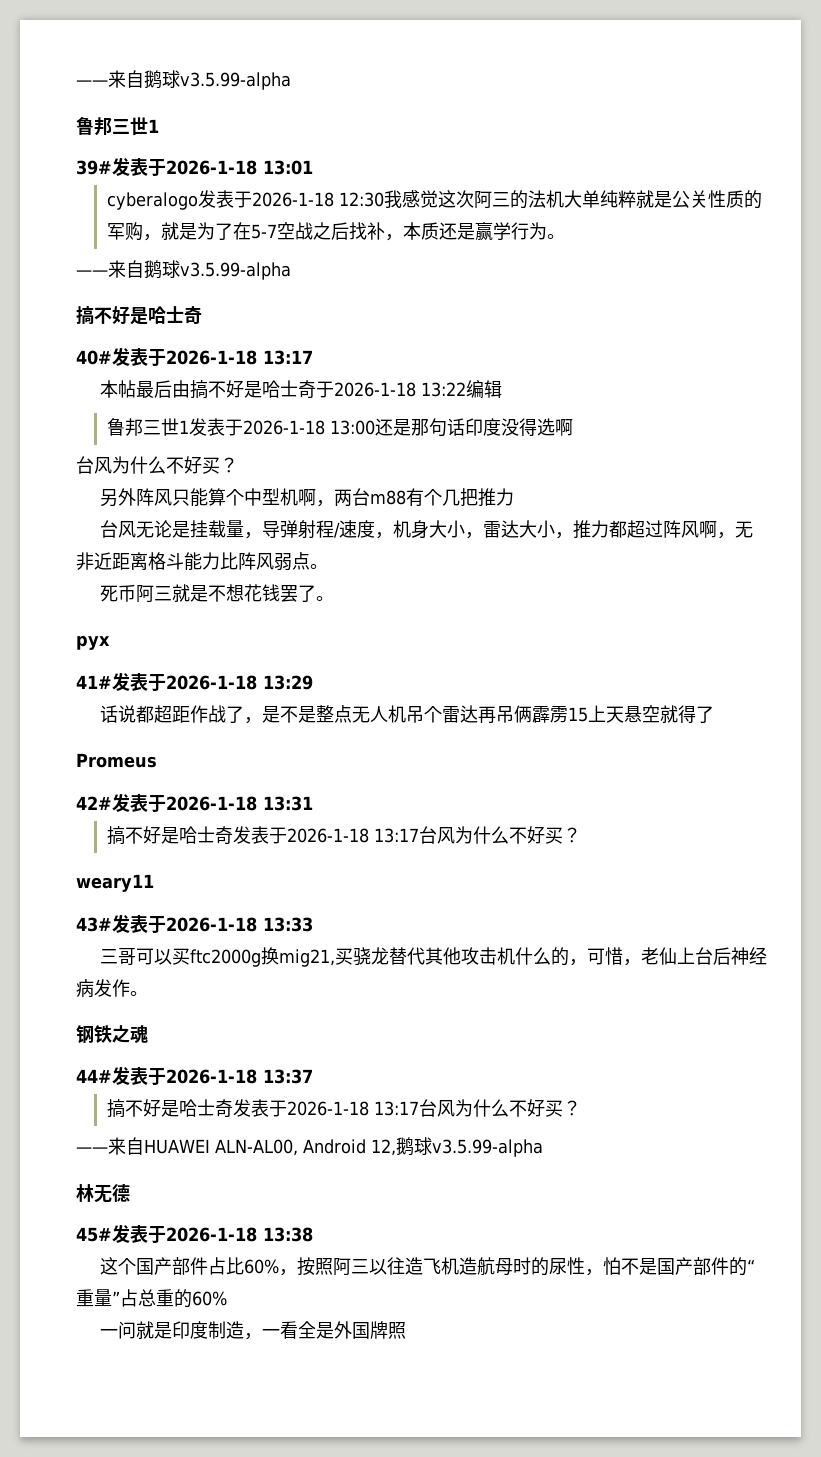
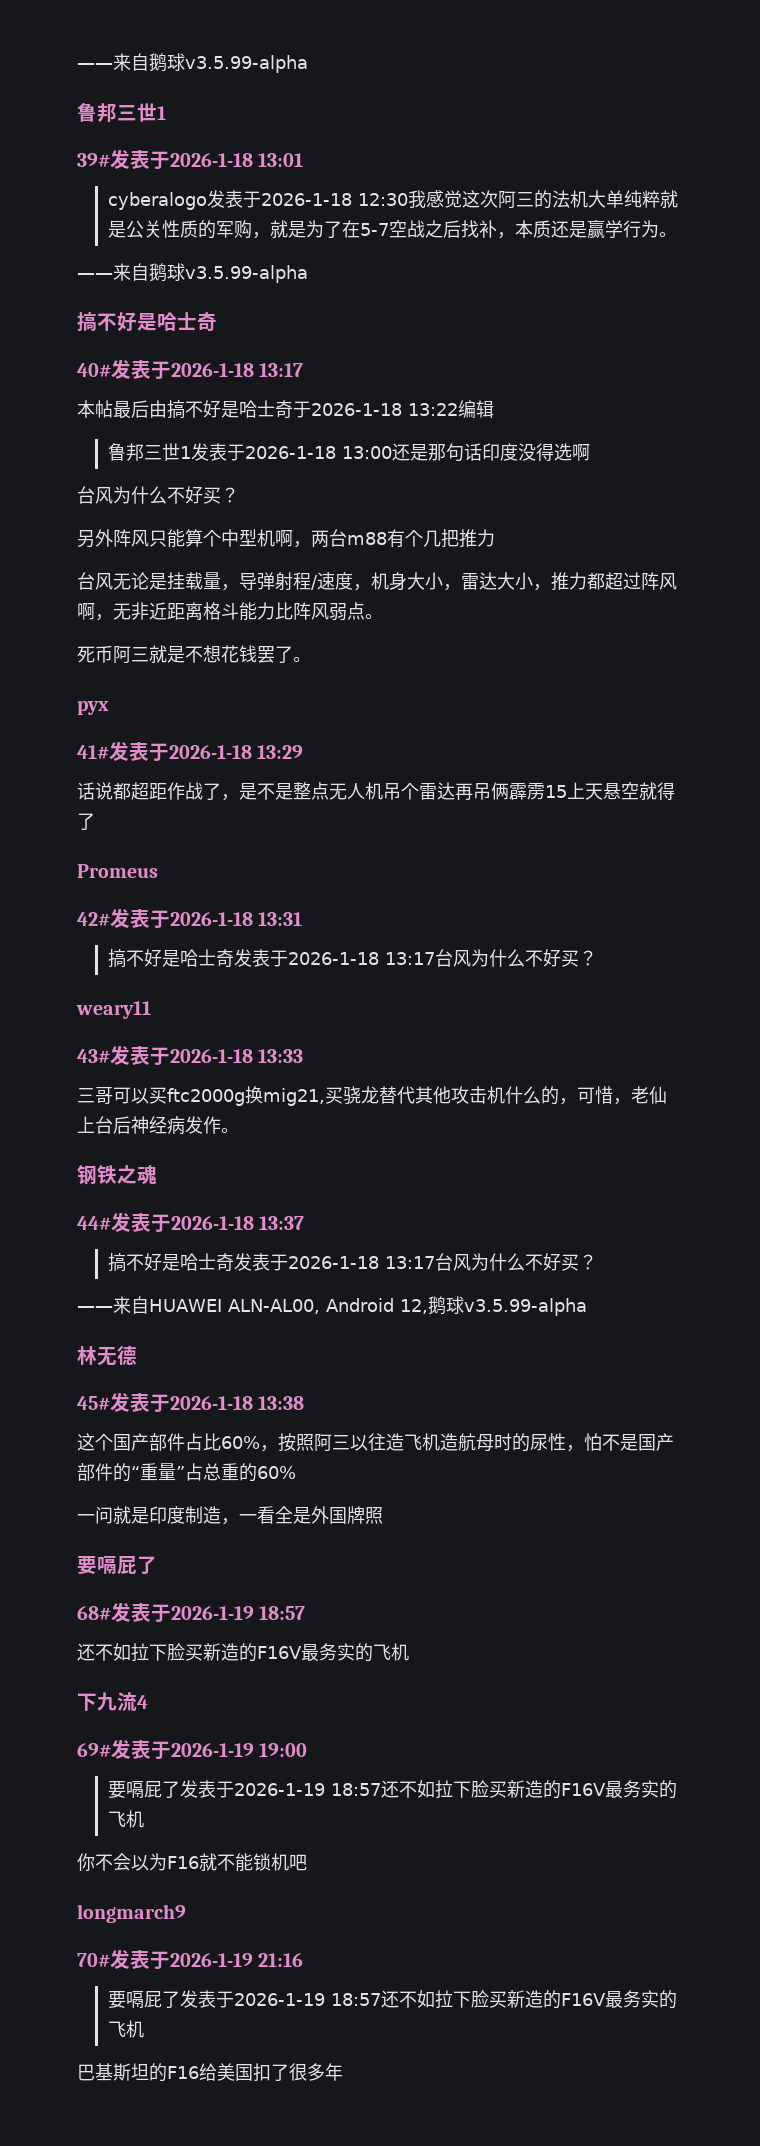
(407, 1330) none -> [77,1555,157,1575] [77,1602,306,1622] [77,1643,409,1662] [77,1692,148,1712] [77,1739,308,1759] [107,1780,677,1799] [107,1810,144,1828] [77,1853,307,1872] [77,1904,186,1923] [77,1949,304,1969] [107,1990,677,2009] [107,2020,144,2038] [77,2063,343,2082] // 要嗝屁了 // 68#发表于2026-1-19 18:57 // 还不如拉下脸买新造的F16V最务实的飞机 // 下九流4 // 69#发表于2026-1-19 19:00 // 要嗝屁了发表于2026-1-19 18:57还不如拉下脸买新造的F16V最务实的飞机 // 你不会以为F16就不能锁机吧 // longmarch9 // 70#发表于2026-1-19 21:16 // 要嗝屁了发表于2026-1-19 18:57还不如拉下脸买新造的F16V最务实的飞机 // 巴基斯坦的F16给美国扣了很多年

